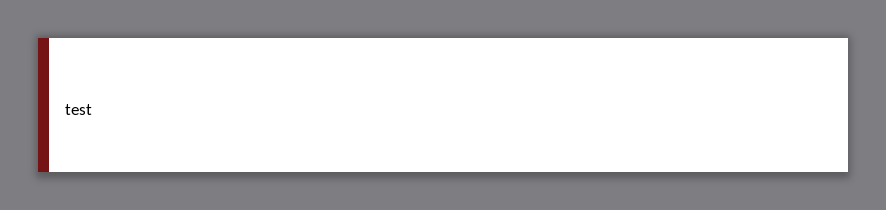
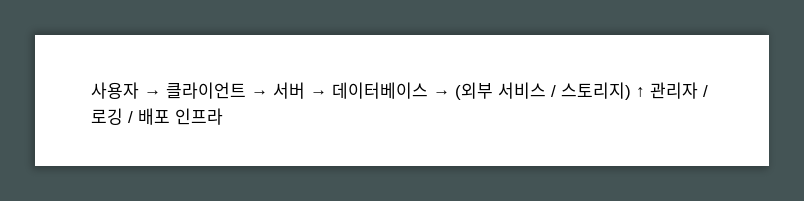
[65,104,92,115] test -> [91,82,708,100] [91,108,223,125] 사용자 → 클라이언트 → 서버 → 데이터베이스 → (외부 서비스 / 스토리지) ↑ 관리자 / 로깅 / 배포 인프라

